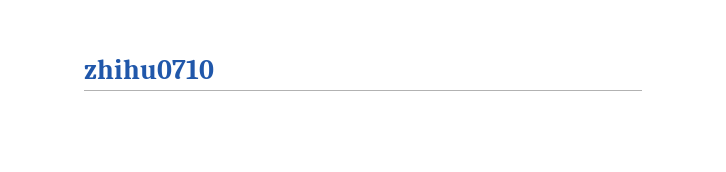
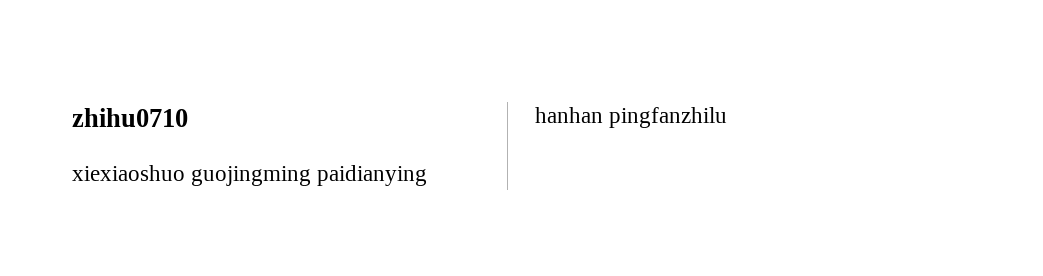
(214, 69) none -> [72,165,428,186] [535,107,728,128] // xiexiaoshuo guojingming paidianying hanhan pingfanzhilu

